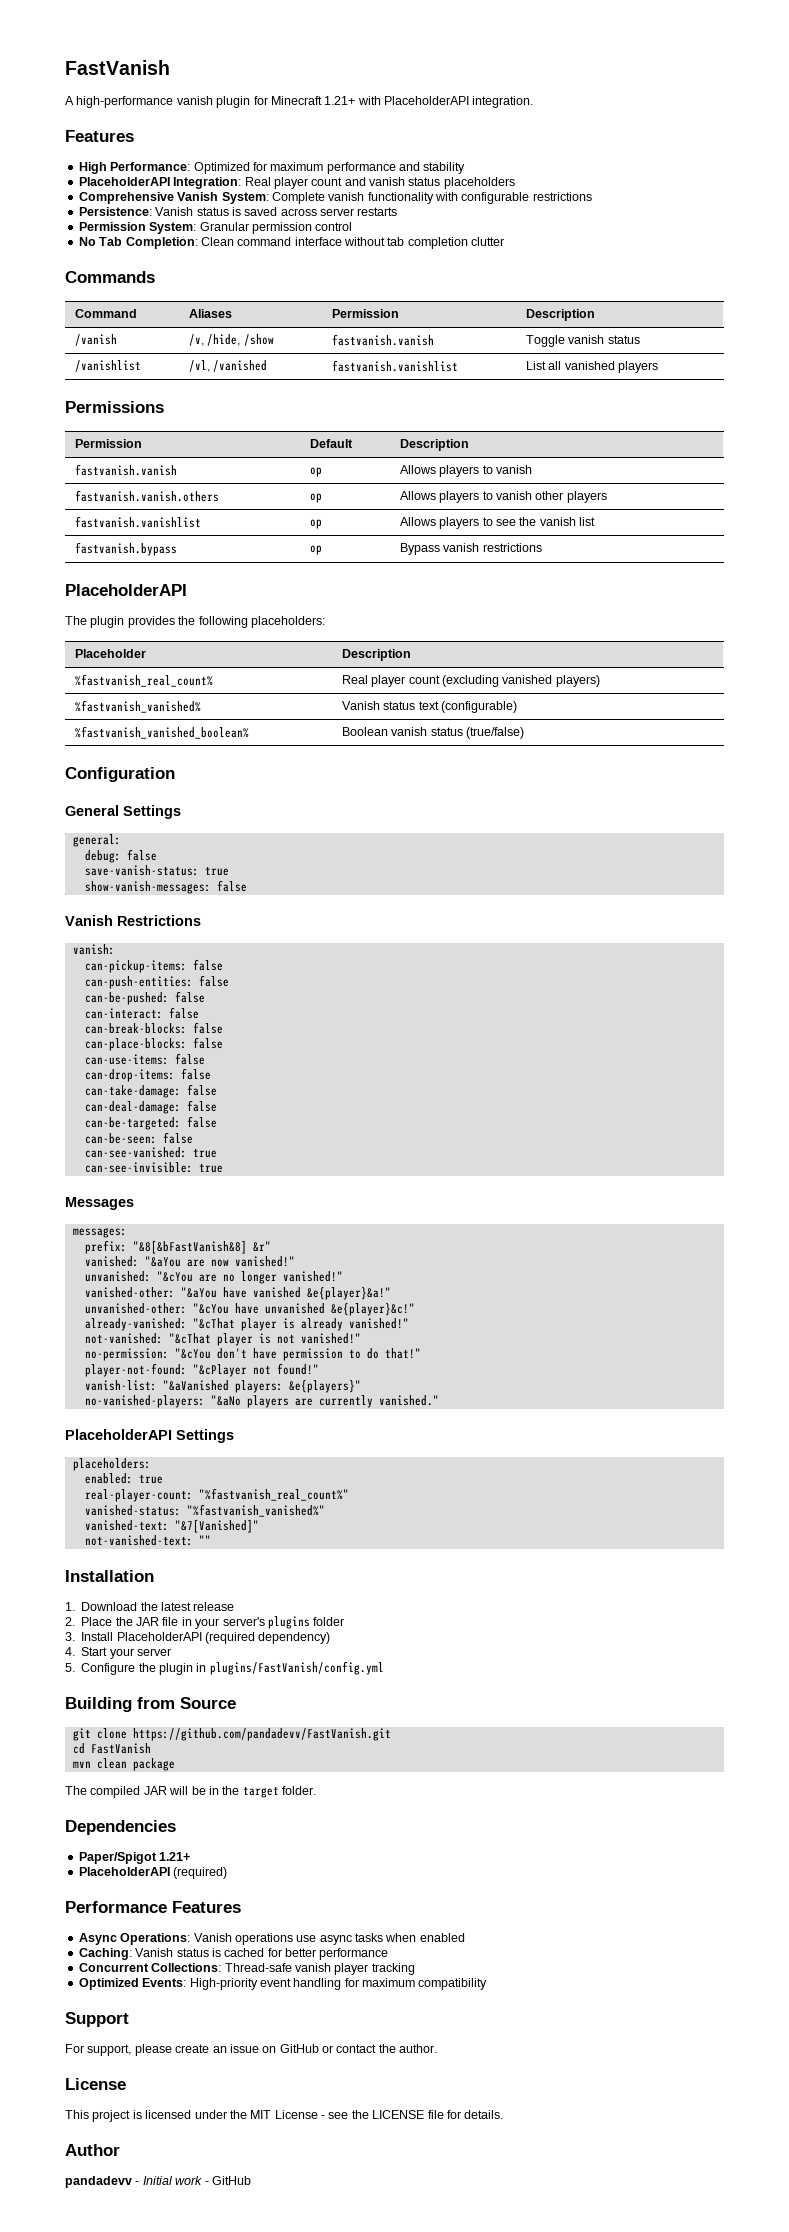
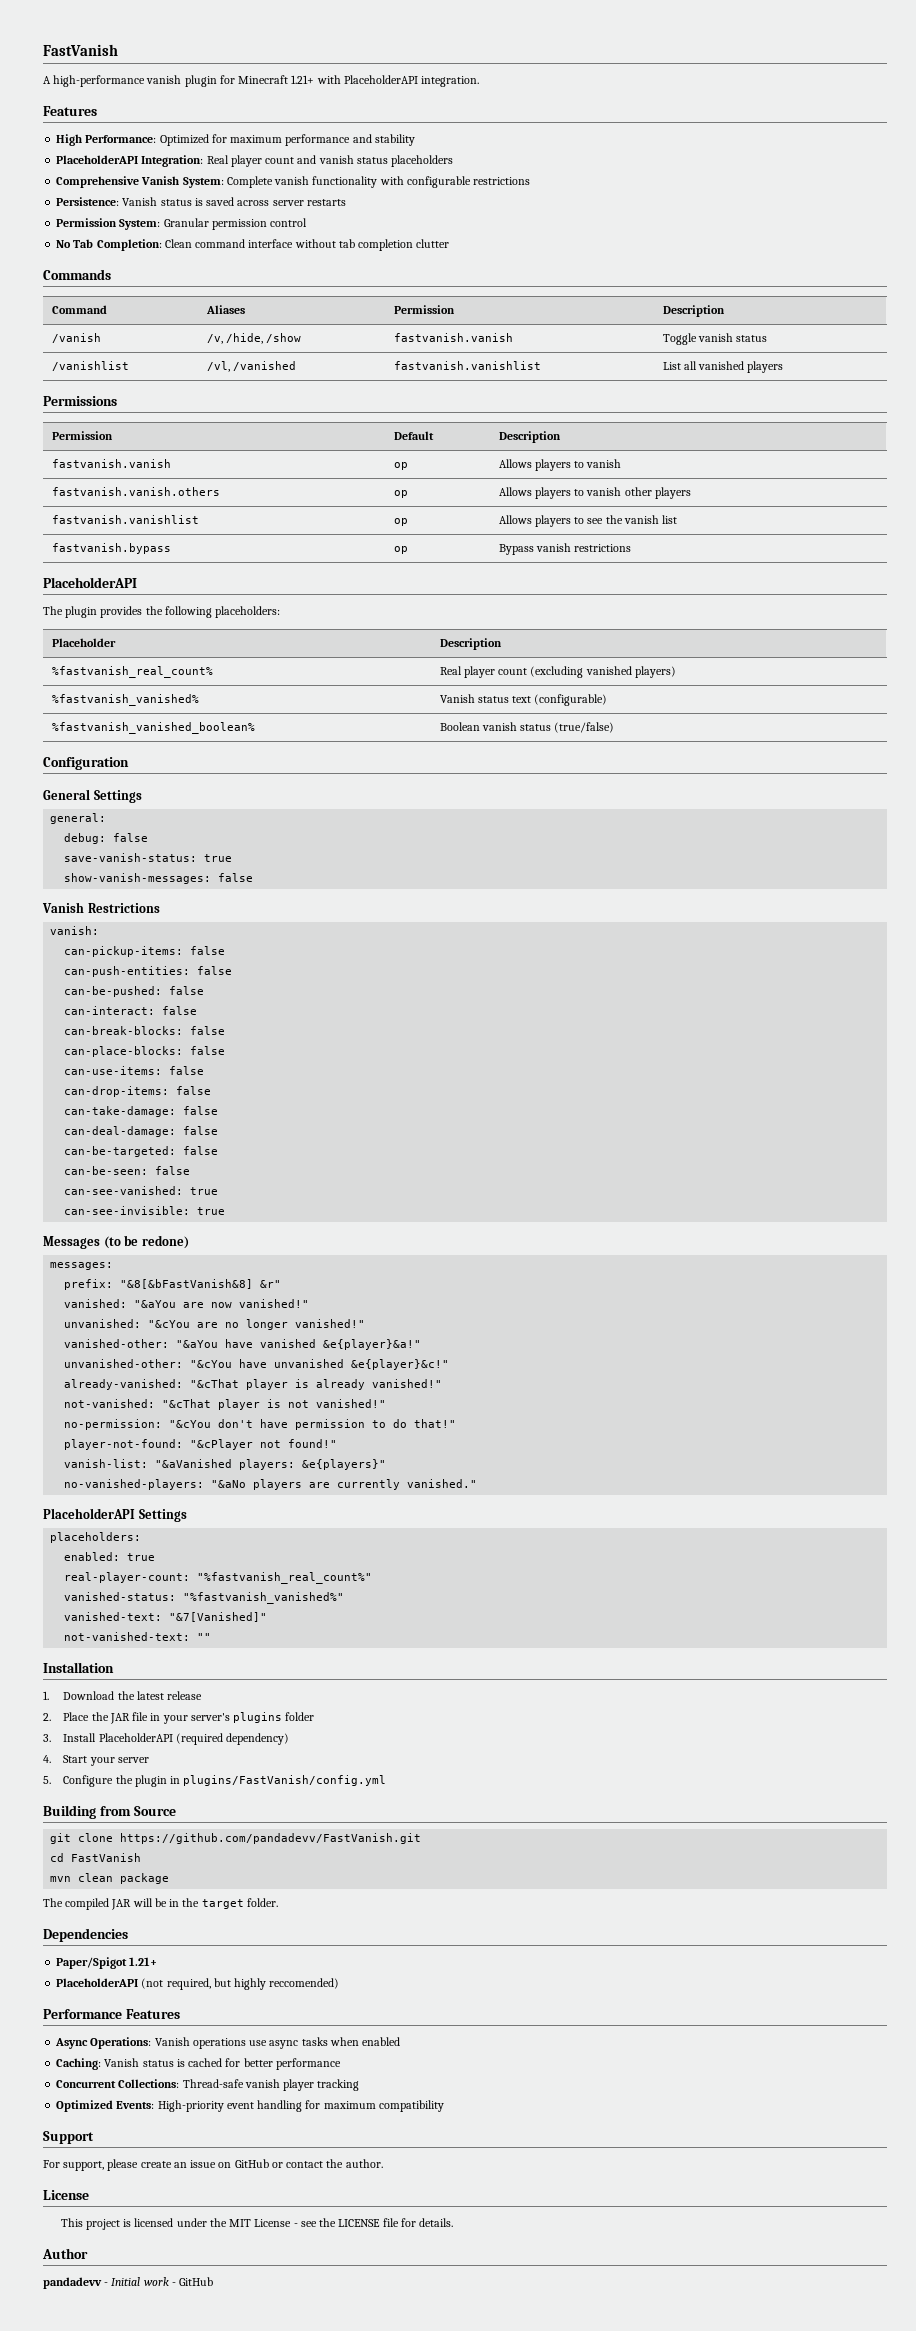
(134, 1203) none -> [103,1235,189,1249] (to be redone)
[173,1867,228,1879] (required) -> [141,1978,340,1990] (not required, but highly reccomended)

